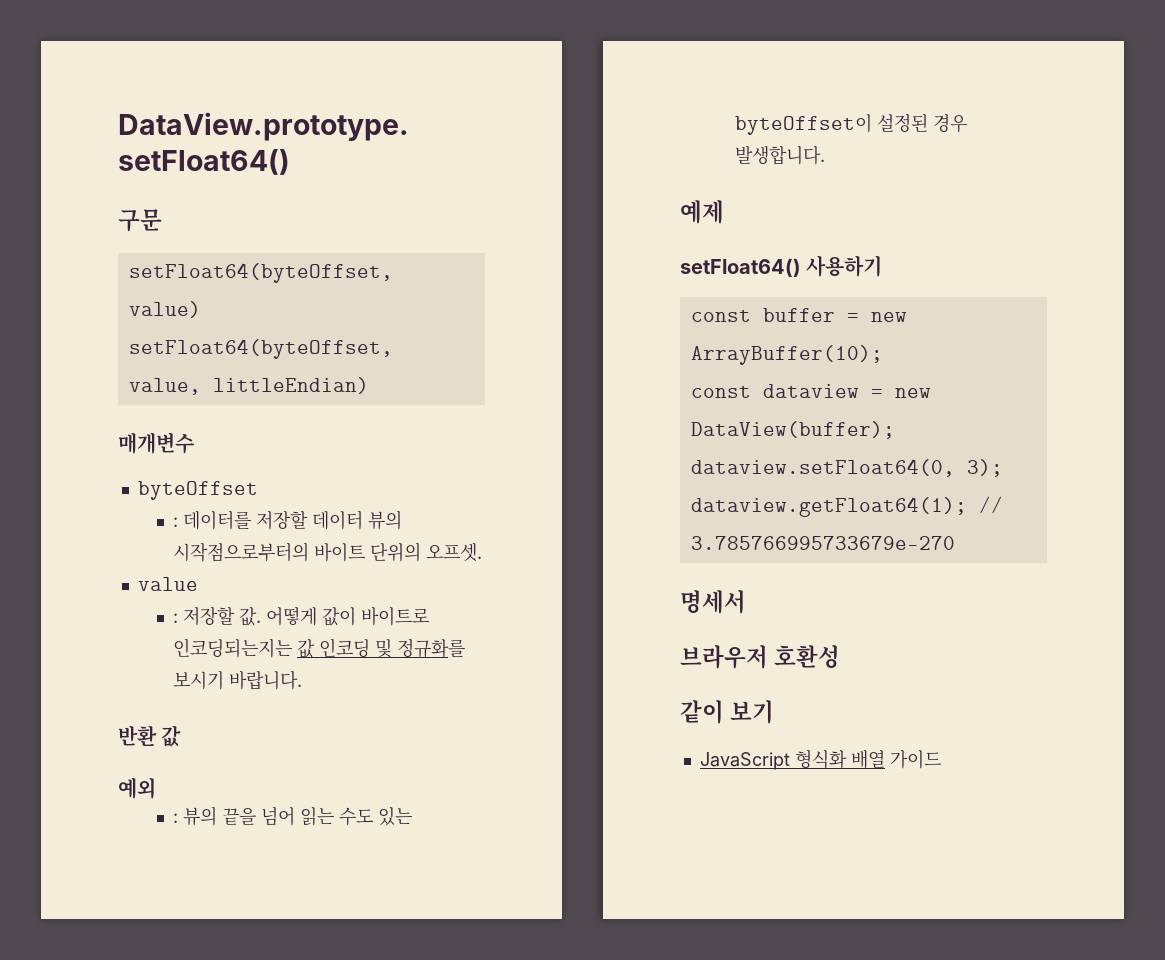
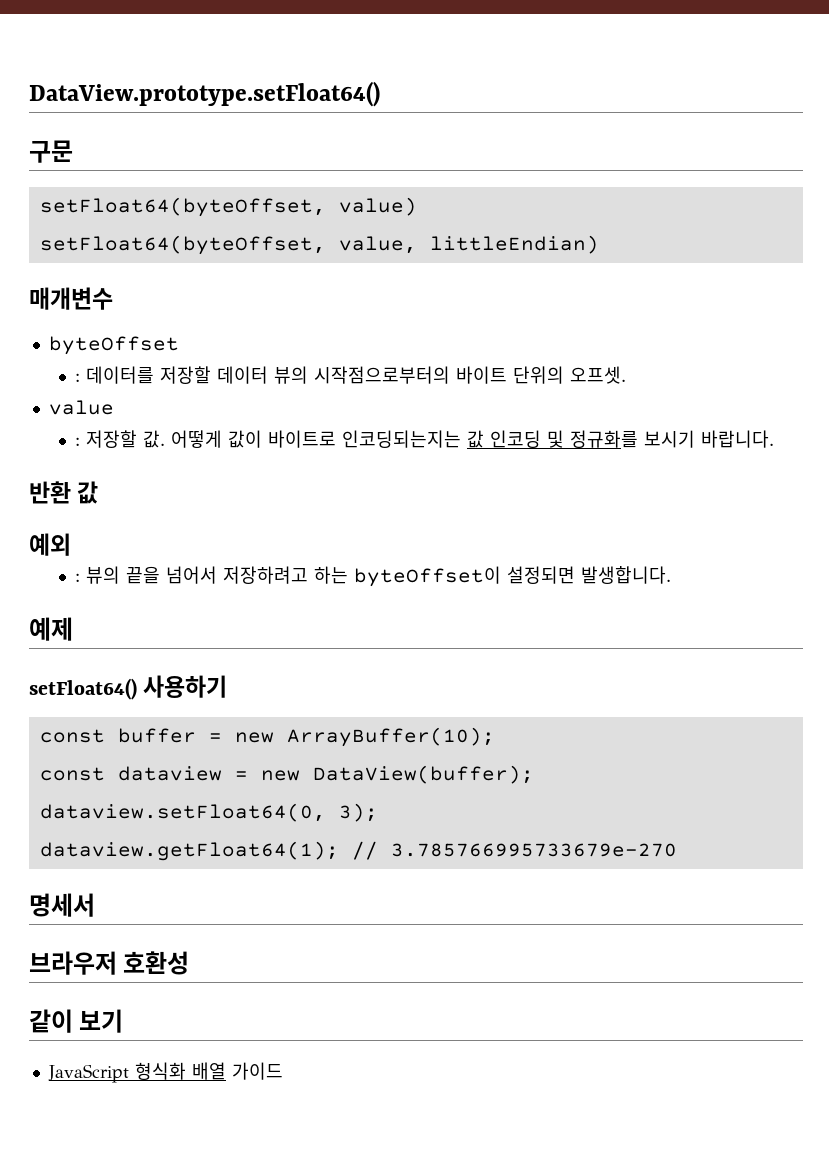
[260,807,412,826] [734,114,967,135] 넘어 읽는 수도 있는 byteOffset이 설정된 경우 -> [166,566,576,587] 넘어서 저장하려고 하는 byteOffset이 설정되면

